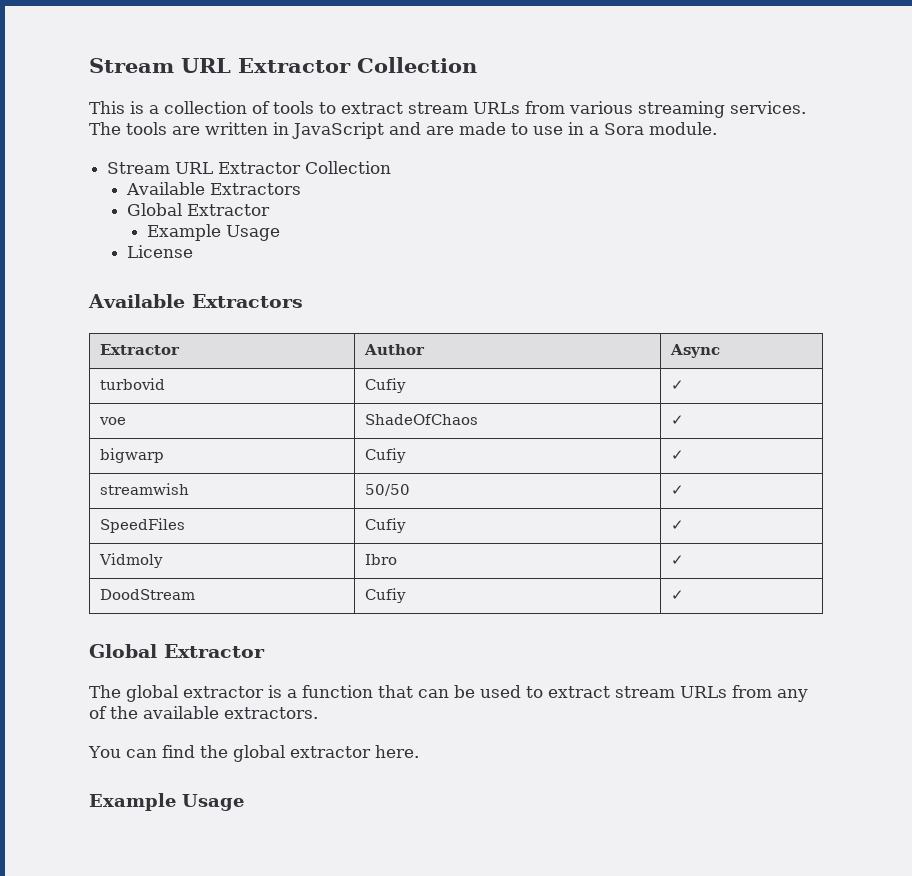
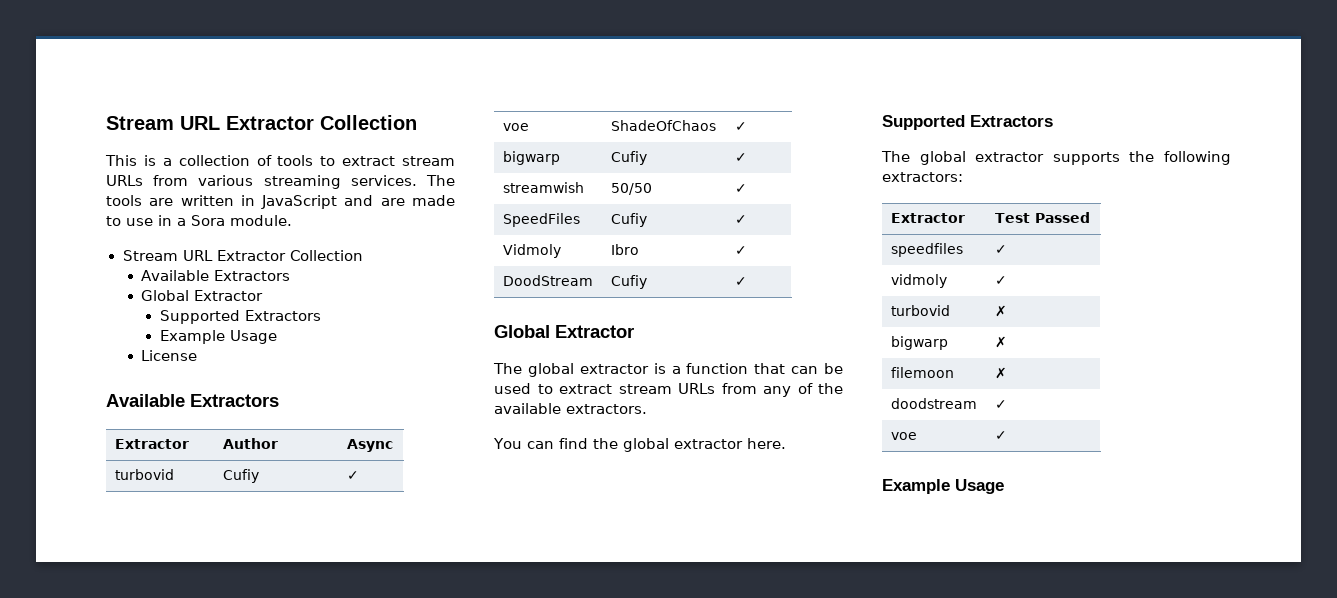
(270, 210) none -> [159,310,321,324] // Supported Extractors
(419, 751) none -> [882,115,1053,130] [881,151,1231,165] [882,172,963,182] [890,213,965,223] [994,212,1090,223] [890,243,963,257] [994,245,1007,254] [890,274,947,288] [994,276,1007,285] [890,305,950,316] [994,305,1007,317] [890,336,948,350] [994,336,1007,348] [890,367,954,378] [994,367,1007,379] [890,398,977,409] [994,400,1007,409] [890,432,917,440] [994,431,1007,440] // Supported Extractors // The global extractor supports the following extractors: // Extractor | Test Passed // speedfiles | ✓ // vidmoly | ✓ // turbovid | ✗ // bigwarp | ✗ // filemoon | ✗ // doodstream | ✓ // voe | ✓

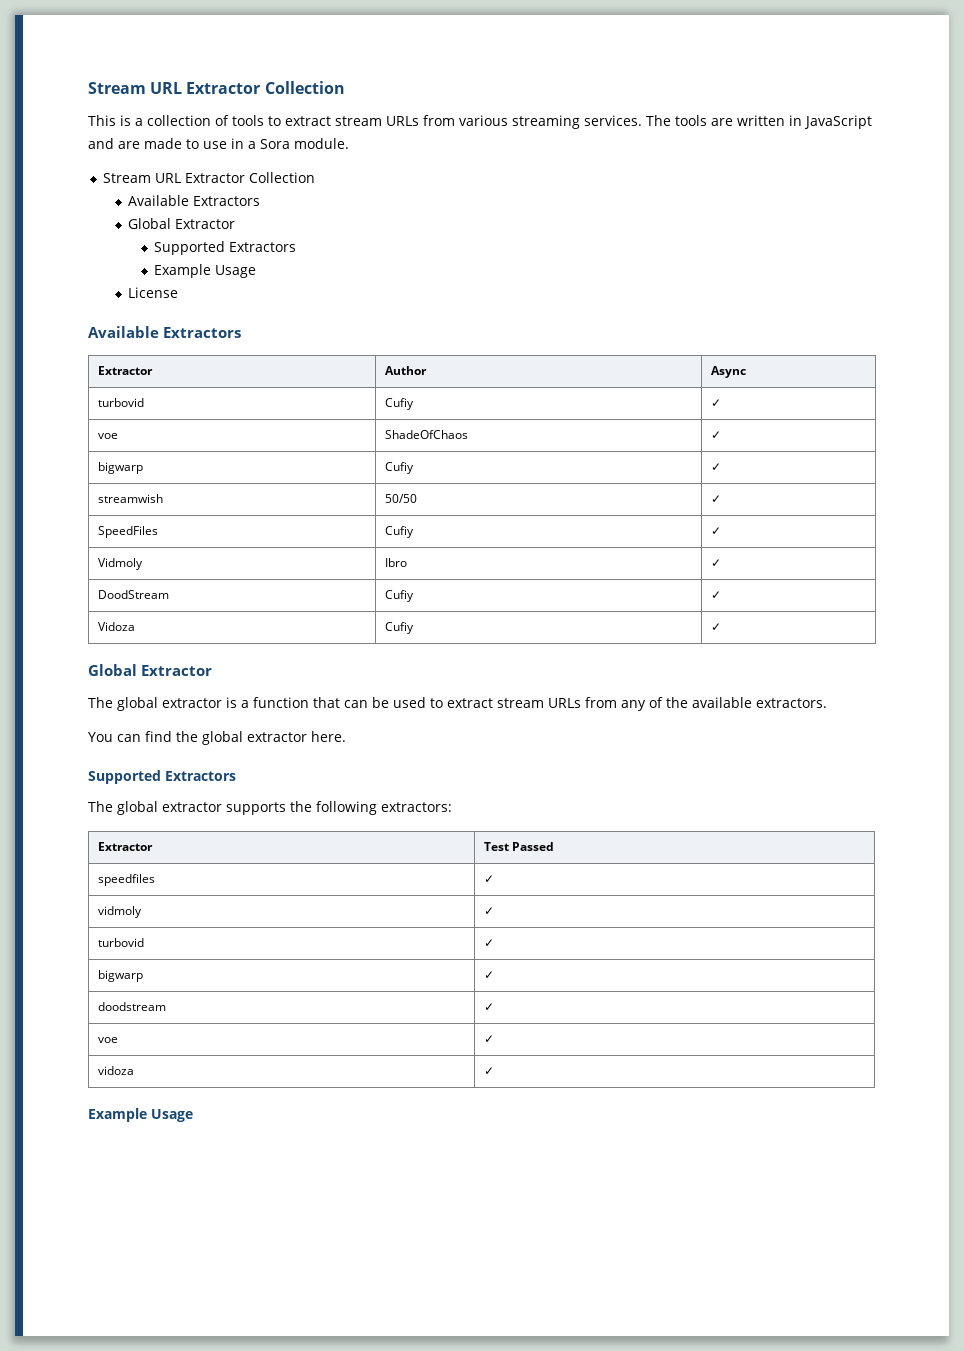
(747, 281) none -> [97,622,135,631] [384,622,414,634] [710,623,721,631] // Vidoza | Cufiy | ✓
[994,305,1007,317] [890,336,948,350] [994,336,1007,348] [890,367,954,378] [994,367,1007,379] ✗ // bigwarp | ✗ // filemoon | ✗ -> [483,939,494,947] [97,970,143,982] [483,971,494,979] ✓ // bigwarp | ✓
(1007, 435) none -> [97,1066,134,1075] [483,1067,494,1075] // vidoza | ✓

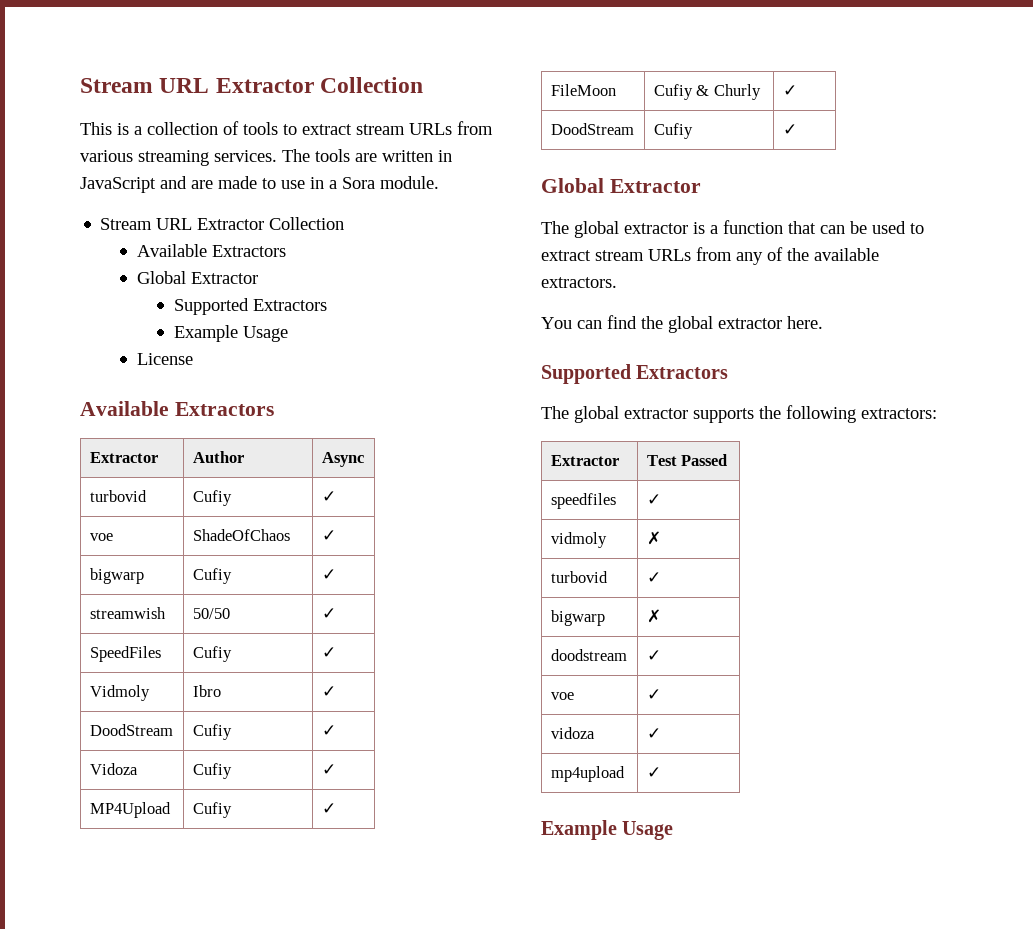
(721, 627) none -> [89,802,171,818] [192,802,232,818] [321,803,336,814] [550,84,616,96] [653,84,761,100] [782,85,797,96] [550,123,634,135] [653,123,693,139] [782,124,797,135] // MP4Upload | Cufiy | ✓ // FileMoon | Cufiy & Churly | ✓ // DoodStream | Cufiy | ✓
[483,907,494,915] ✓ -> [646,531,661,545] ✗
[483,971,494,979] ✓ -> [646,609,661,623] ✗
(494, 1071) none -> [550,766,625,782] [646,767,661,778] // mp4upload | ✓

